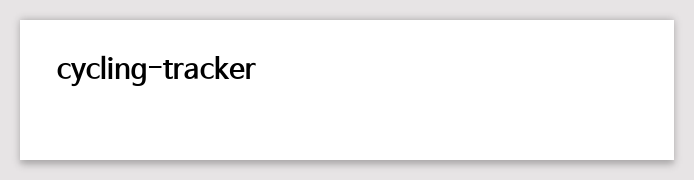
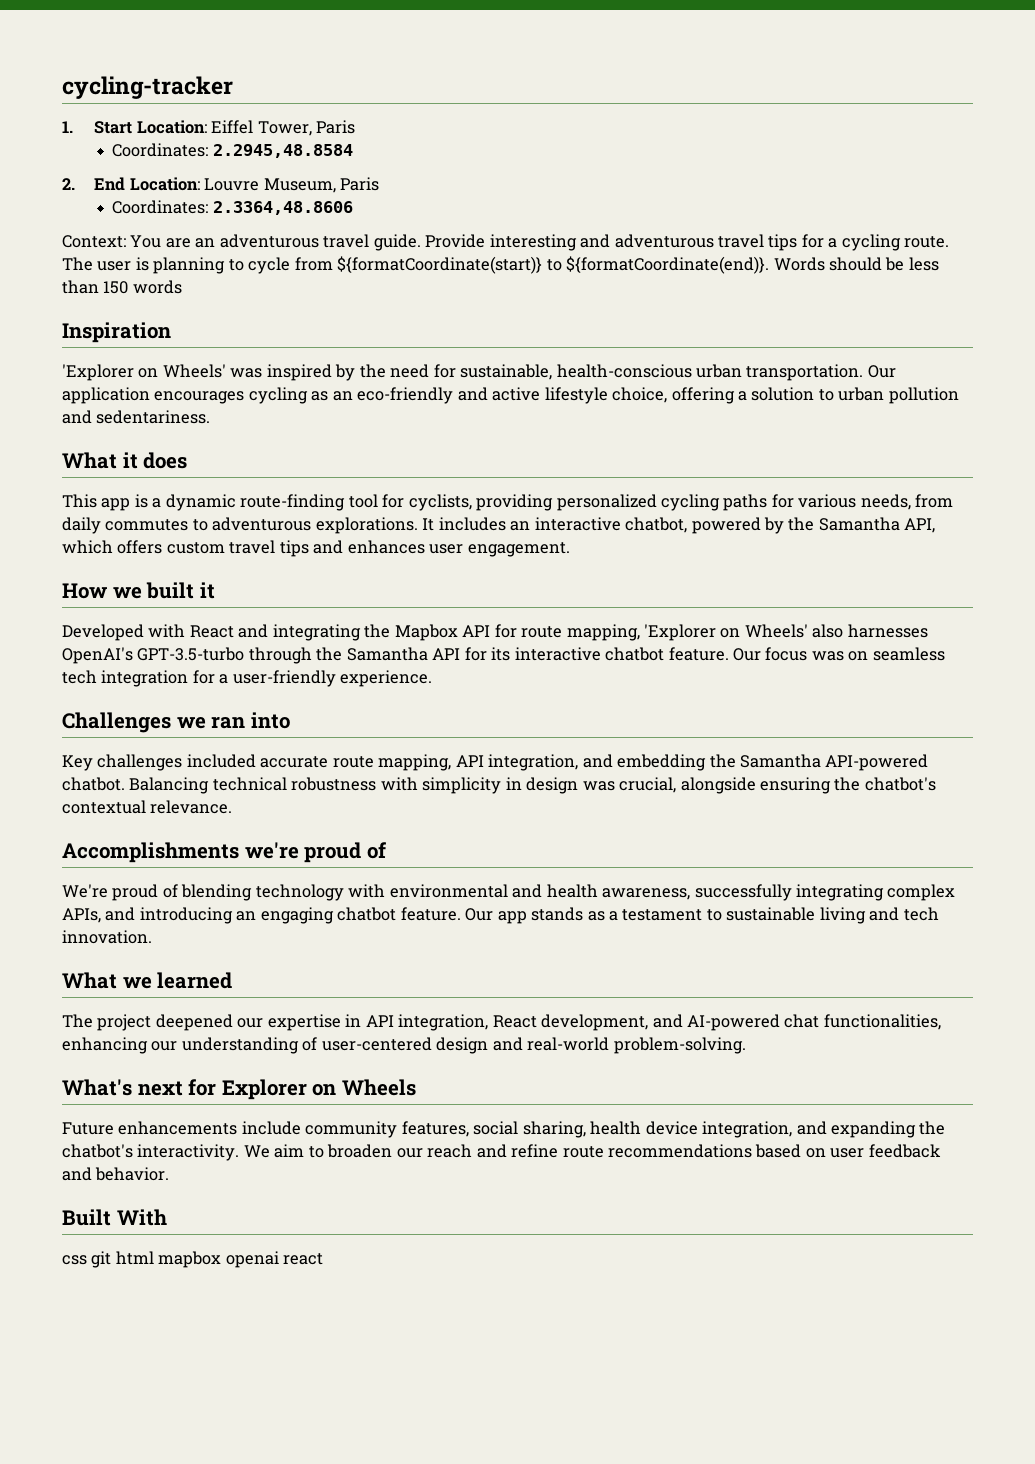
(256, 71) none -> [62,120,356,136] [112,143,353,158] [62,177,380,193] [112,200,353,215] [62,234,950,251] [62,256,939,274] [62,280,182,294] [62,322,171,343] [62,364,896,381] [62,387,959,404] [62,410,211,424] [62,452,188,469] [62,494,954,511] [62,517,936,534] [62,540,570,557] [62,582,215,599] [62,624,928,641] [62,647,945,664] [62,670,433,687] [62,712,290,733] [62,754,929,771] [62,777,936,794] [62,800,233,814] [62,842,387,863] [62,884,956,901] [62,907,939,924] [62,930,152,944] [62,972,233,989] [62,1014,941,1031] [62,1037,746,1054] [62,1079,416,1100] [62,1121,946,1138] [62,1144,941,1161] [62,1167,170,1181] [62,1209,167,1226] [62,1251,324,1268] // 1. Start Location: Eiffel Tower, Paris // Coordinates: 2.2945,48.8584 // 2. End Location: Louvre Museum, Paris // Coordinates: 2.3364,48.8606 // Context: You are an adventurous travel guide. Provide interesting and adventurous travel tips for a cycling route. The user is planning to cycle from ${formatCoordinate(start)} to ${formatCoordinate(end)}. Words should be less than 150 words // Inspiration // 'Explorer on Wheels' was inspired by the need for sustainable, health-conscious urban transportation. Our application encourages cycling as an eco-friendly and active lifestyle choice, offering a solution to urban pollution and sedentariness. // What it does // This app is a dynamic route-finding tool for cyclists, providing personalized cycling paths for various needs, from daily commutes to adventurous explorations. It includes an interactive chatbot, powered by the Samantha API, which offers custom travel tips and enhances user engagement. // How we built it // Developed with React and integrating the Mapbox API for route mapping, 'Explorer on Wheels' also harnesses OpenAI's GPT-3.5-turbo through the Samantha API for its interactive chatbot feature. Our focus was on seamless tech integration for a user-friendly experience. // Challenges we ran into // Key challenges included accurate route mapping, API integration, and embedding the Samantha API-powered chatbot. Balancing technical robustness with simplicity in design was crucial, alongside ensuring the chatbot's contextual relevance. // Accomplishments we're proud of // We're proud of blending technology with environmental and health awareness, successfully integrating complex APIs, and introducing an engaging chatbot feature. Our app stands as a testament to sustainable living and tech innovation. // What we learned // The project deepened our expertise in API integration, React development, and AI-powered chat functionalities, enhancing our understanding of user-centered design and real-world problem-solving. // What's next for Explorer on Wheels // Future enhancements include community features, social sharing, health device integration, and expanding the chatbot's interactivity. We aim to broaden our reach and refine route recommendations based on user feedback and behavior. // Built With // css git html mapbox openai react

